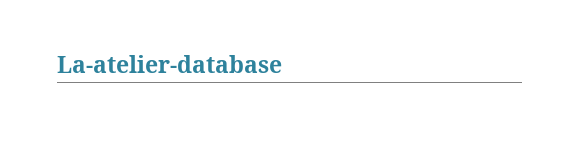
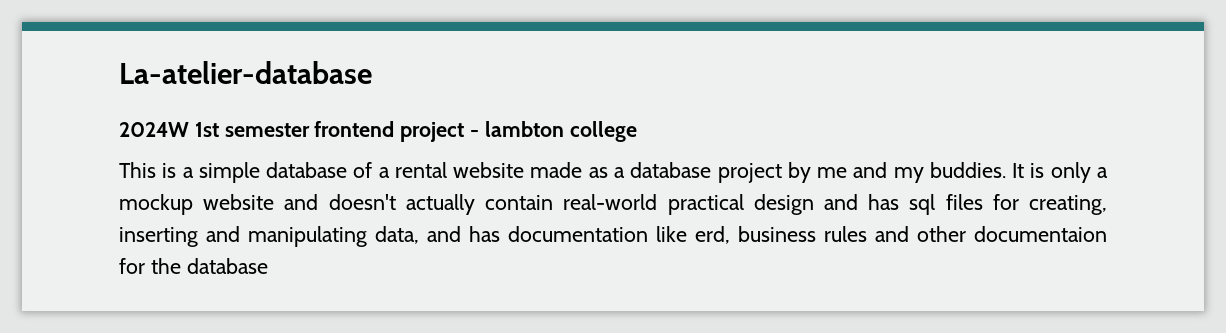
(282, 64) none -> [119,121,637,142] [119,162,1108,183] [119,194,1107,215] [119,226,1107,247] [119,258,268,274] // 2024W 1st semester frontend project - lambton college // This is a simple database of a rental website made as a database project by me and my buddies. It is only a mockup website and doesn't actually contain real-world practical design and has sql files for creating, inserting and manipulating data, and has documentation like erd, business rules and other documentaion for the database

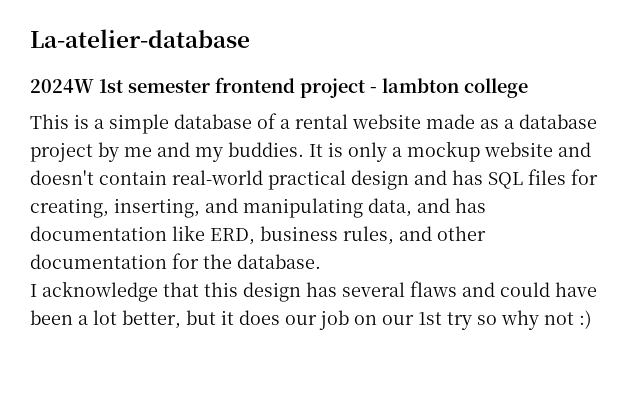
[405,194,475,215] actually -> (94, 177) none
[909,194,936,215] sql -> [488,172,523,189] SQL
[119,227,198,247] inserting -> [114,198,200,218] inserting,
[695,226,867,244] erd, business rules -> [210,226,394,245] ERD, business rules,
[974,226,1107,242] documentaion -> [30,254,167,269] documentation
[186,258,268,274] database -> [237,254,321,269] [30,281,597,302] [30,310,592,330] database. // I acknowledge that this design has several flaws and could have been a lot better, but it does our job on our 1st try so why not :)

